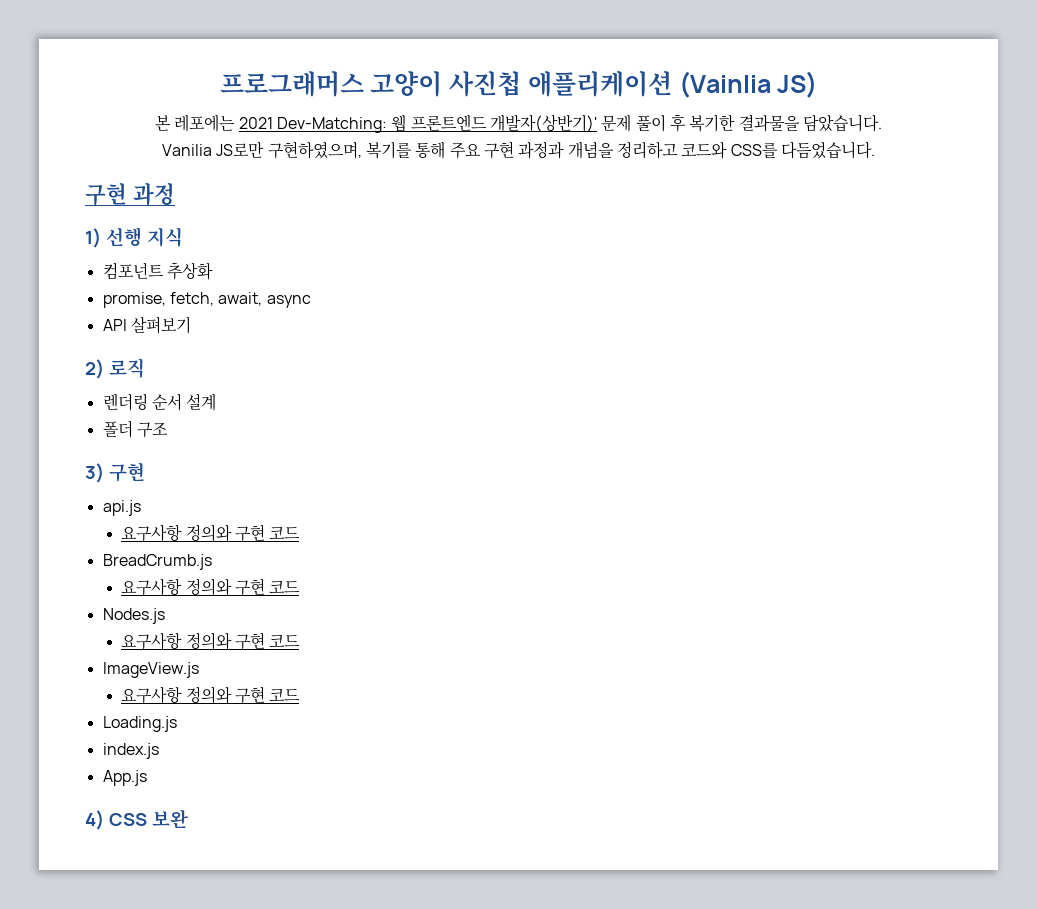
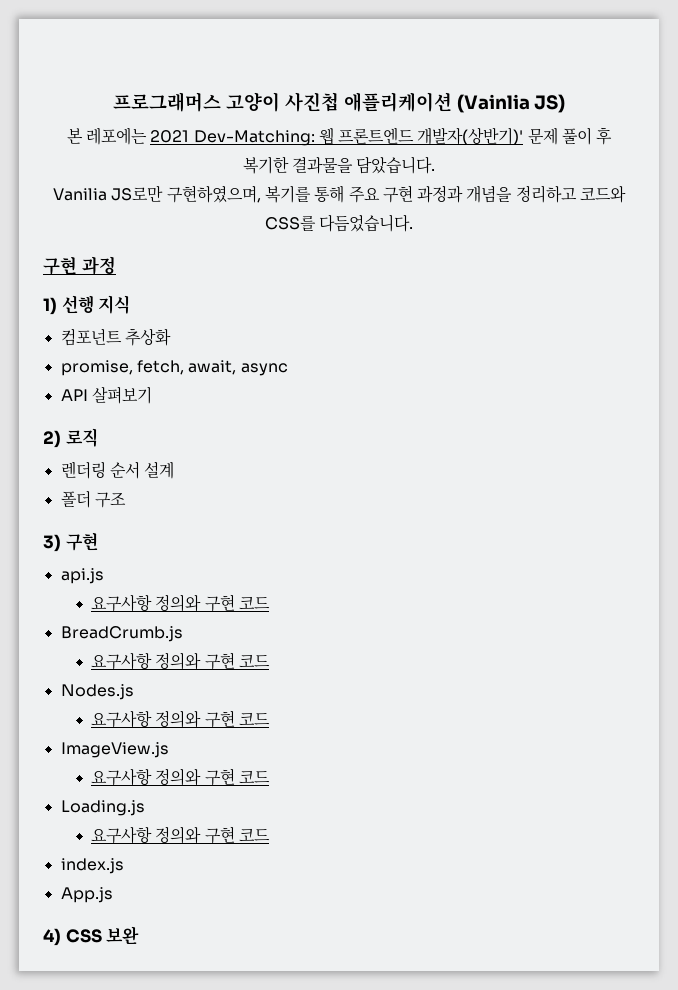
(177, 724) none -> [91,826,270,844] // 요구사항 정의와 구현 코드

